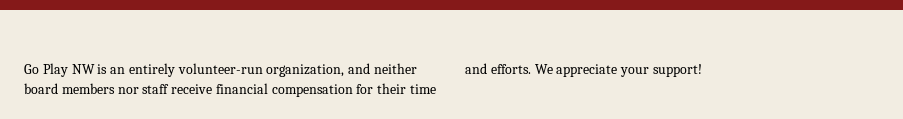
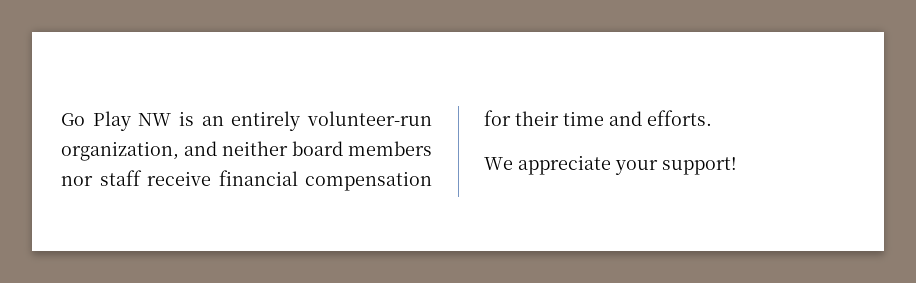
(531, 69) none -> (712, 118) //

